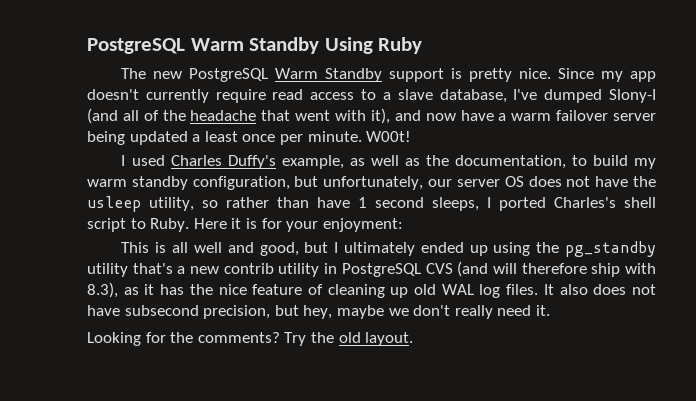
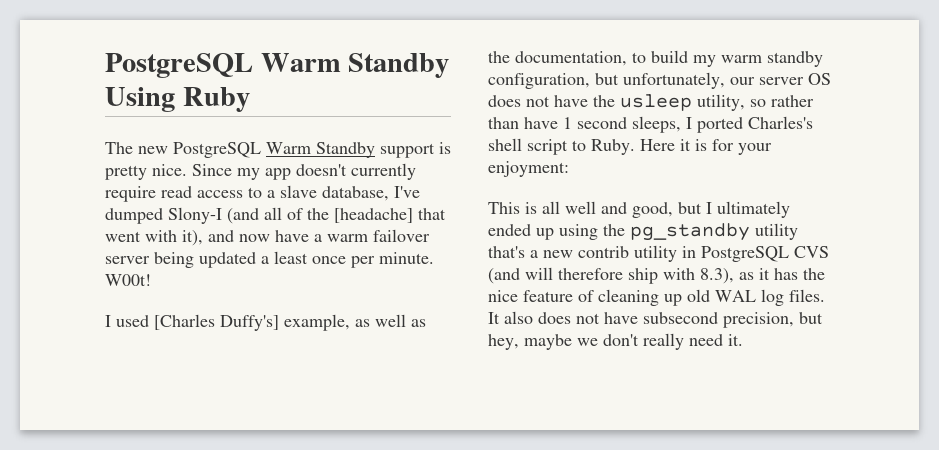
[190,110,257,121] headache -> [334,208,413,223] [headache]
[170,155,276,169] Charles Duffy's -> [154,314,279,331] [Charles Duffy's]
[87,332,414,346] // Looking for the comments? Try the old layout. -> (743, 340) none

